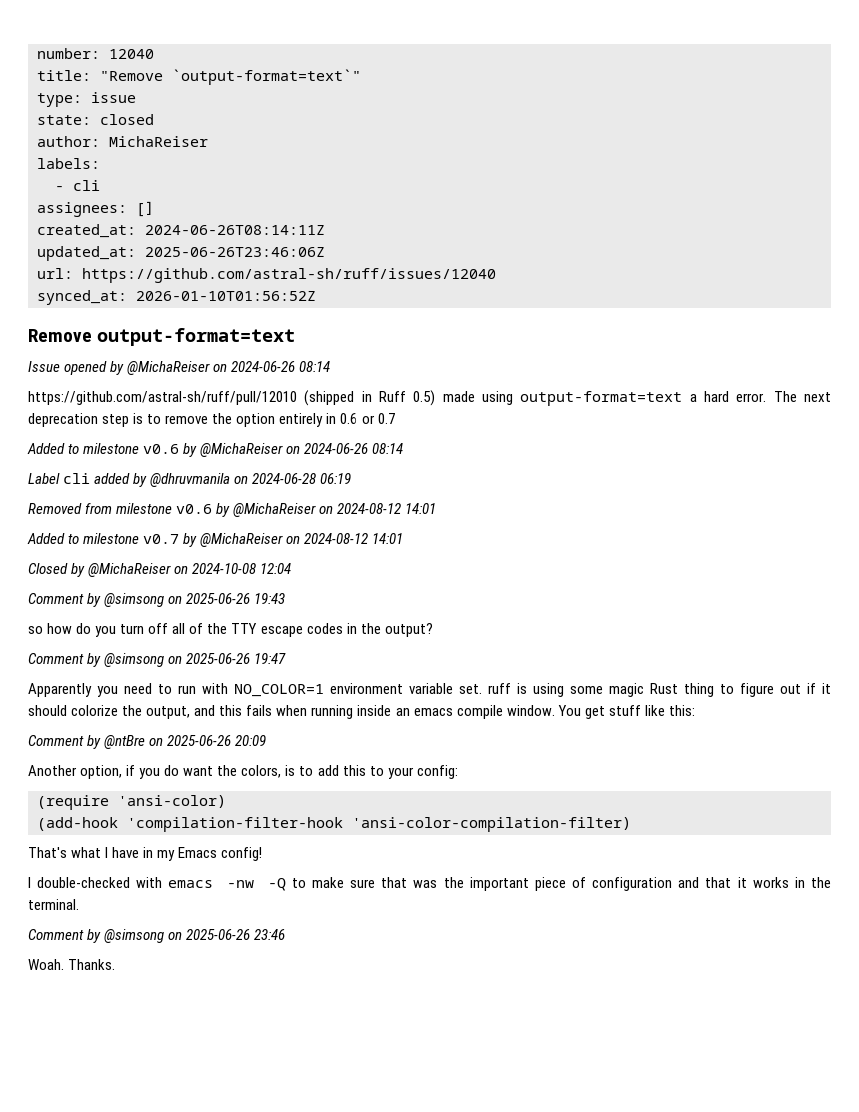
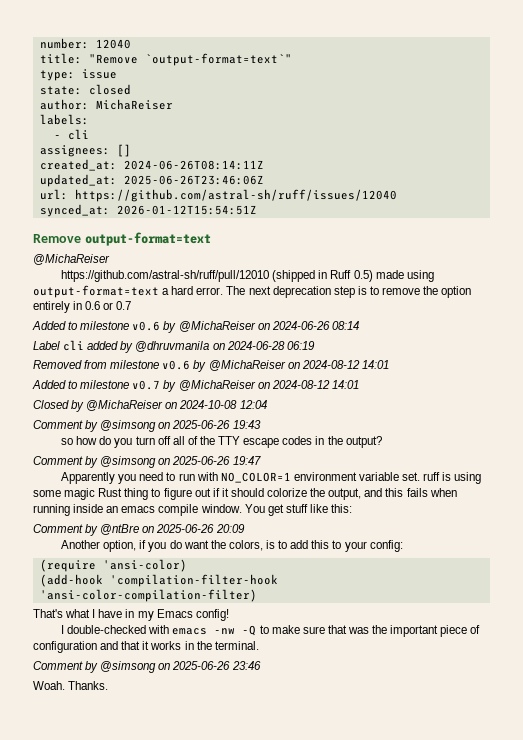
[136,291,316,301] 2026-01-10T01:56:52Z -> [116,205,257,215] 2026-01-12T15:54:51Z
[28,361,331,375] Issue opened by @MichaReiser on 2024-06-26 08:14 -> [33,254,110,265] @MichaReiser

